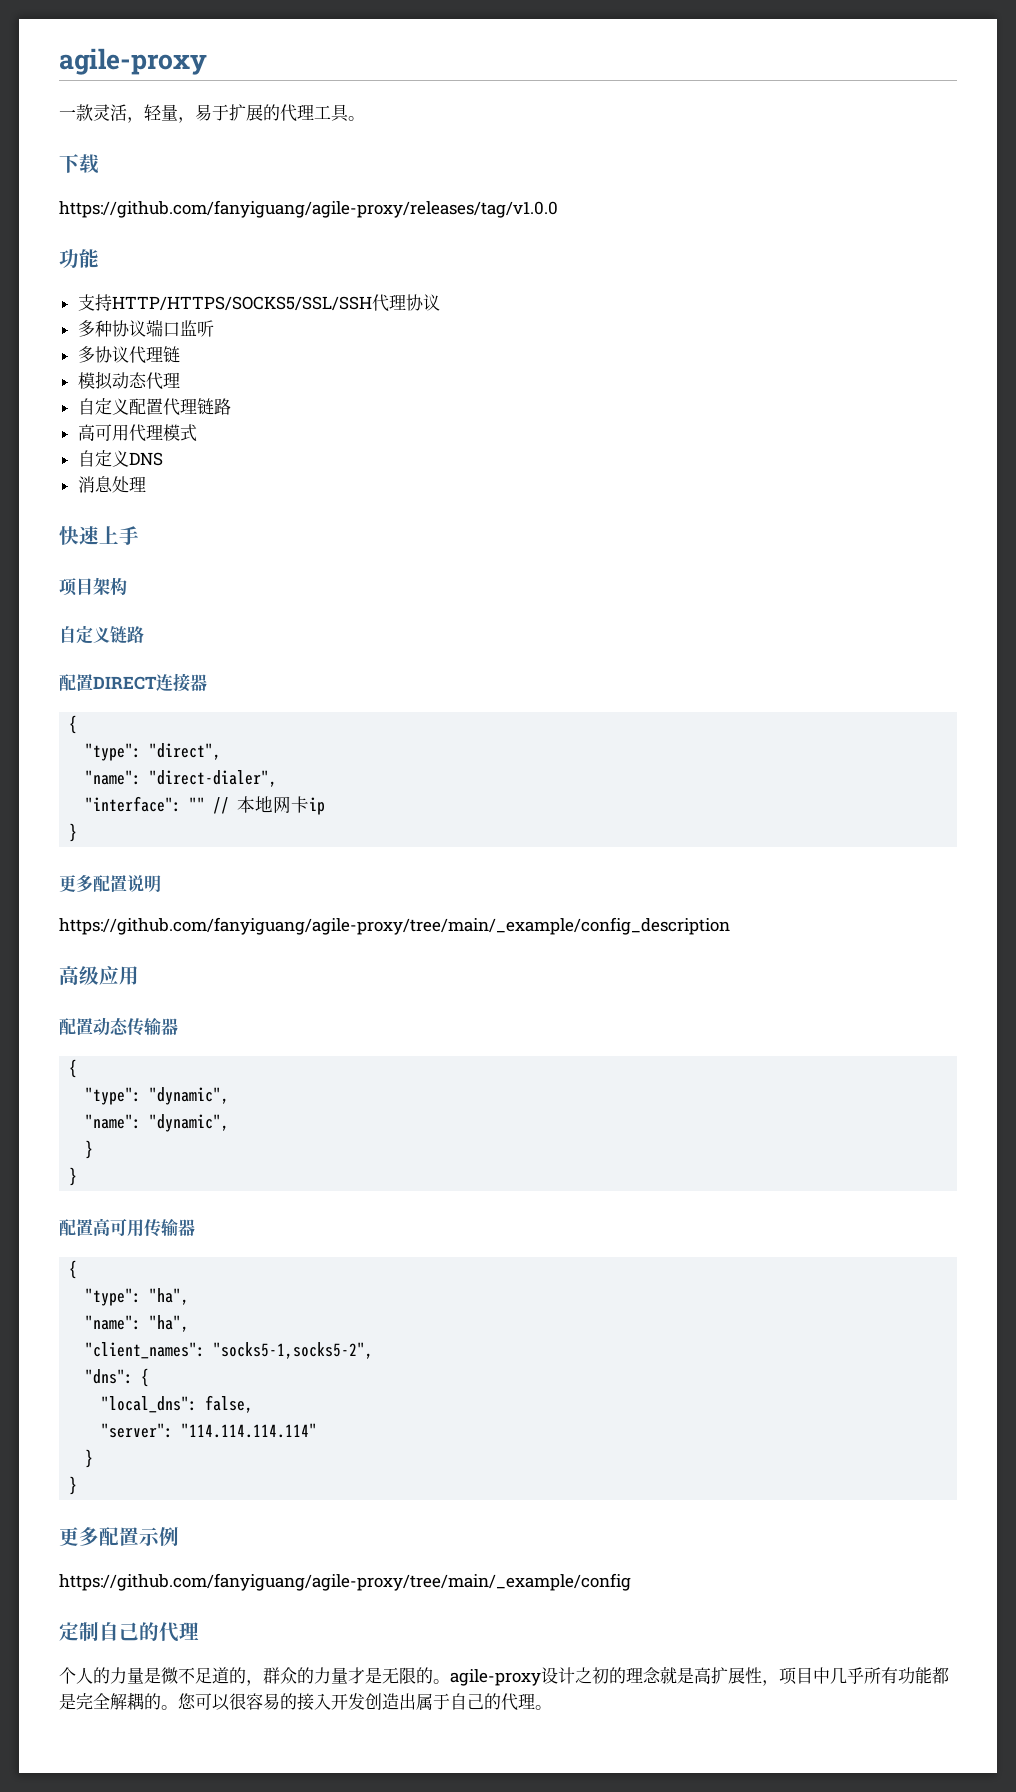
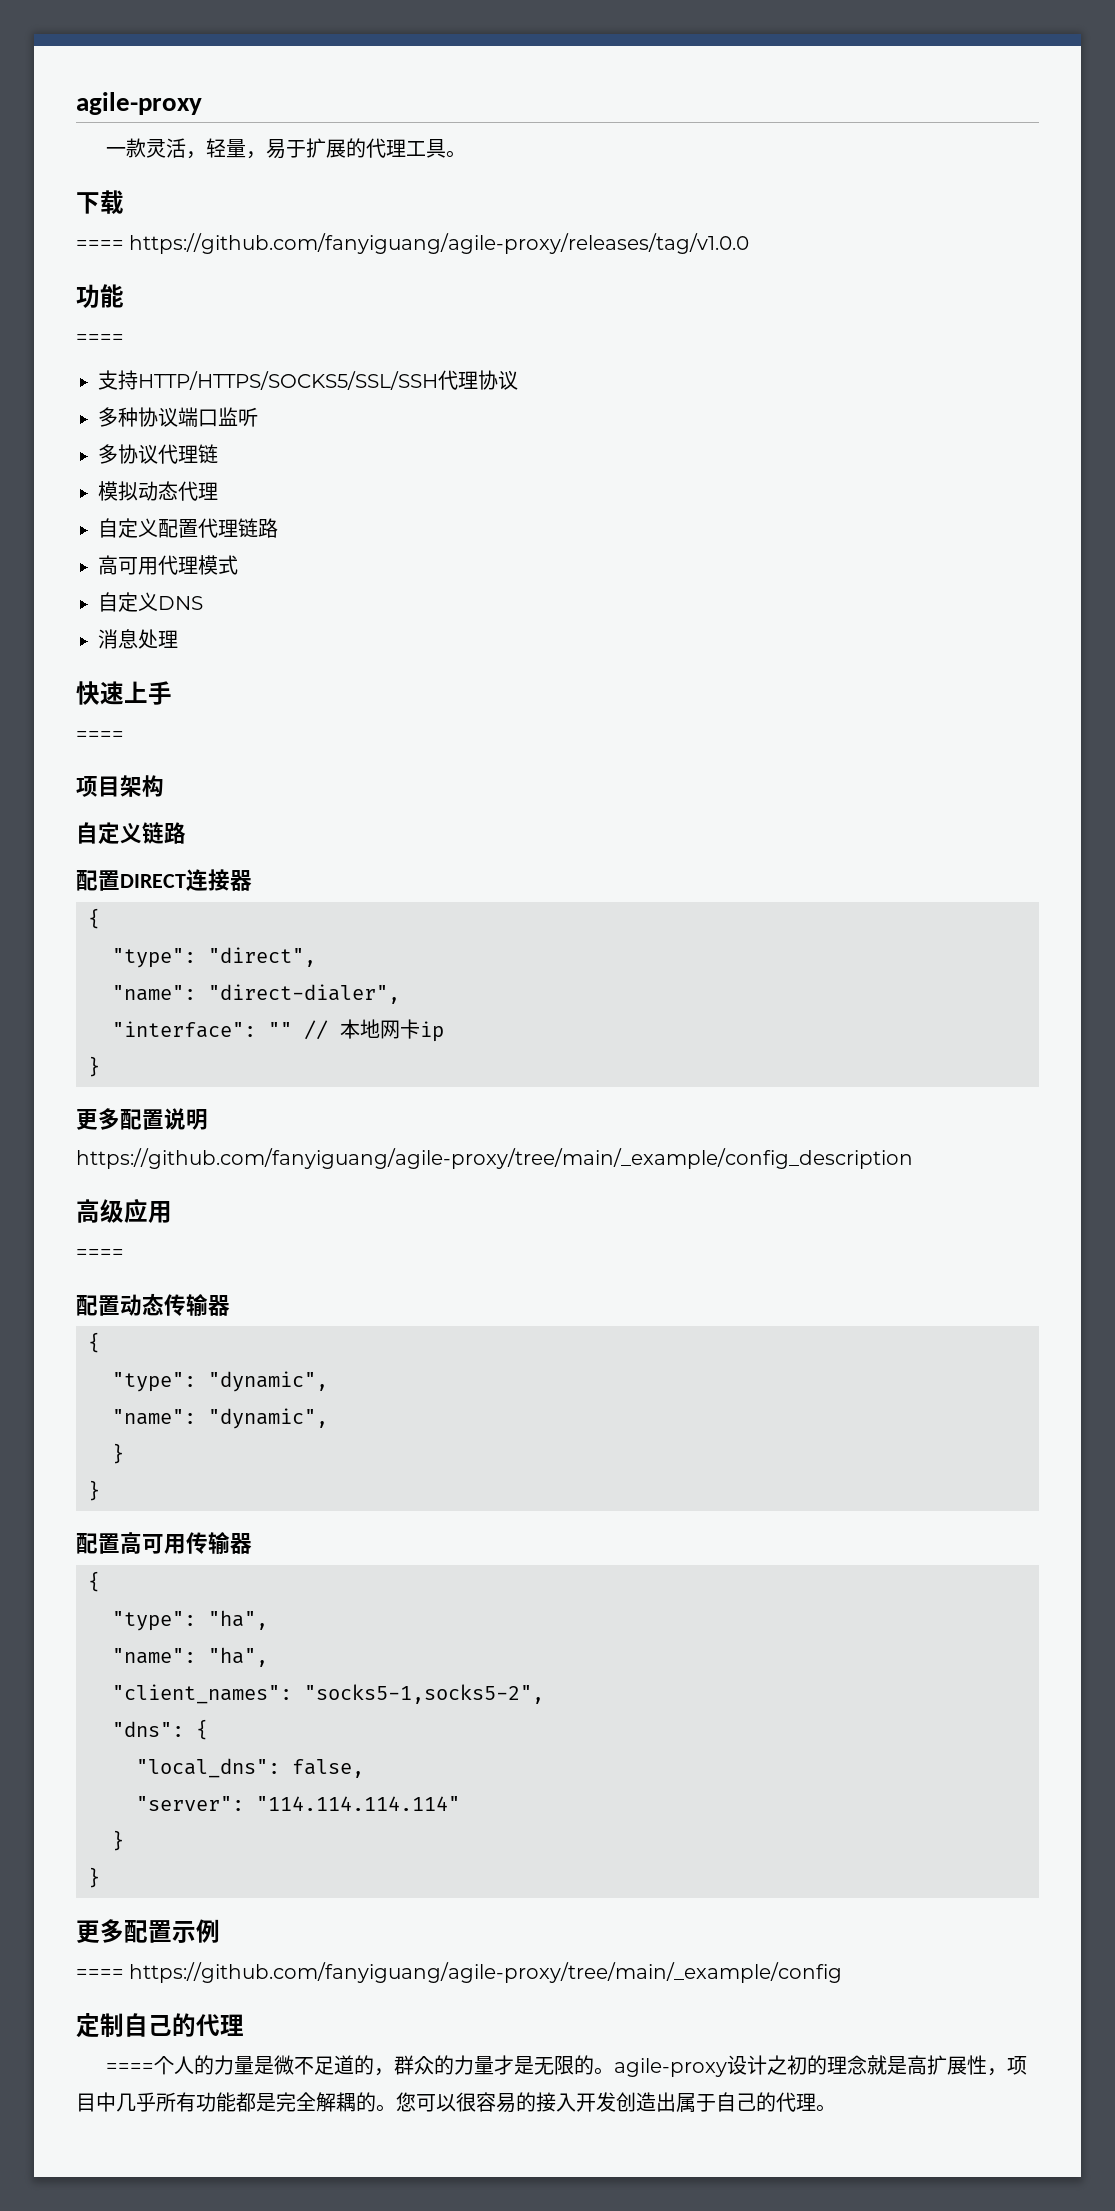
(99, 164) none -> [76,240,124,250] ====
(99, 258) none -> [76,334,124,344] // ====
(139, 535) none -> [76,731,124,741] // ====
(139, 975) none -> [76,1249,124,1259] // ====
(179, 1536) none -> [76,1969,124,1979] ====
(199, 1631) none -> [105,2063,154,2073] ====

